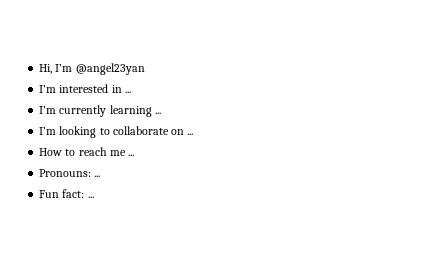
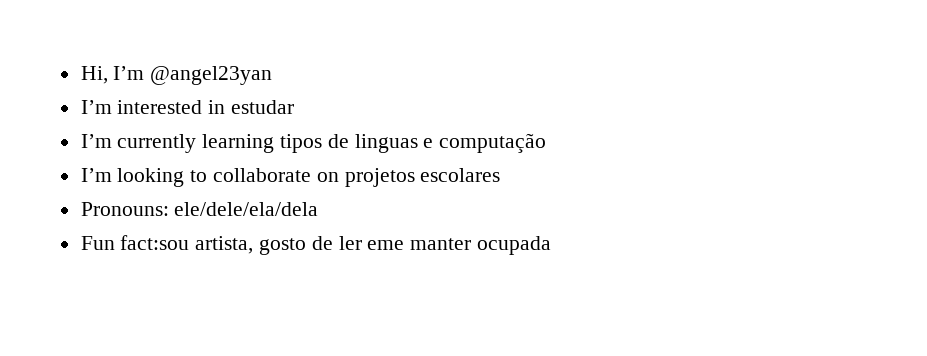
[124,91,131,93] ... -> [231,100,295,114] estudar
[154,112,161,114] ... -> [280,133,547,153] tipos de linguas e computação
[187,133,194,135] [39,147,135,156] ... // How to reach me ... -> [344,168,501,187] projetos escolares
[94,175,101,177] ... -> [174,202,319,216] ele/dele/ela/dela
[62,189,94,198] fact: ... -> [120,235,552,255] fact:sou artista, gosto de ler eme manter ocupada

